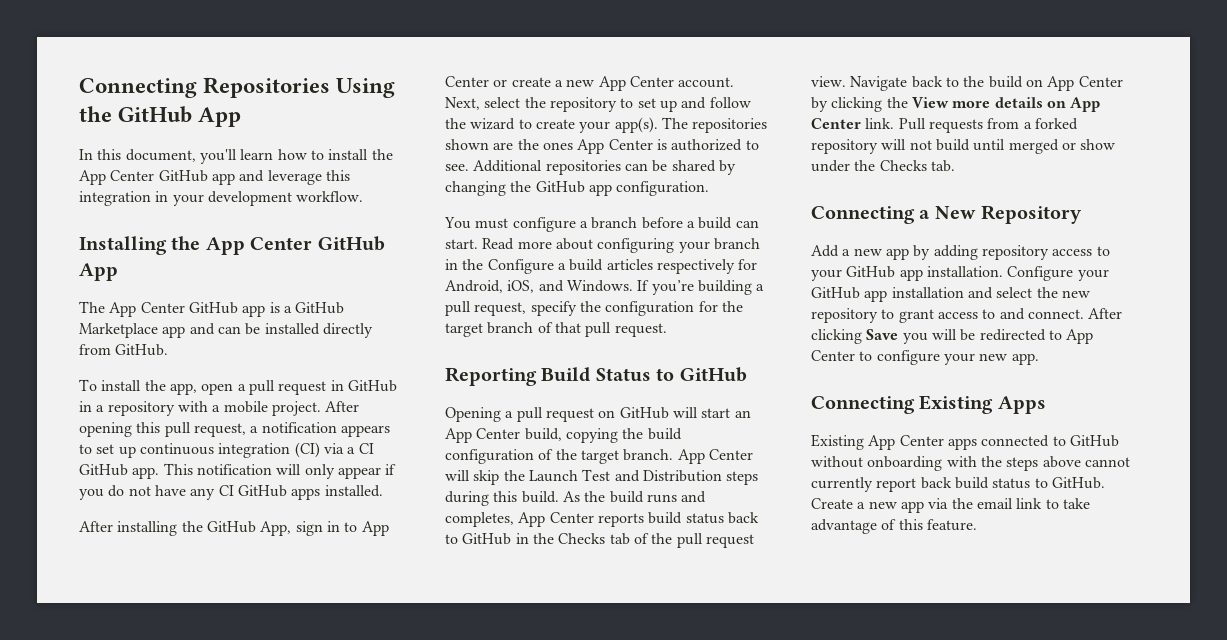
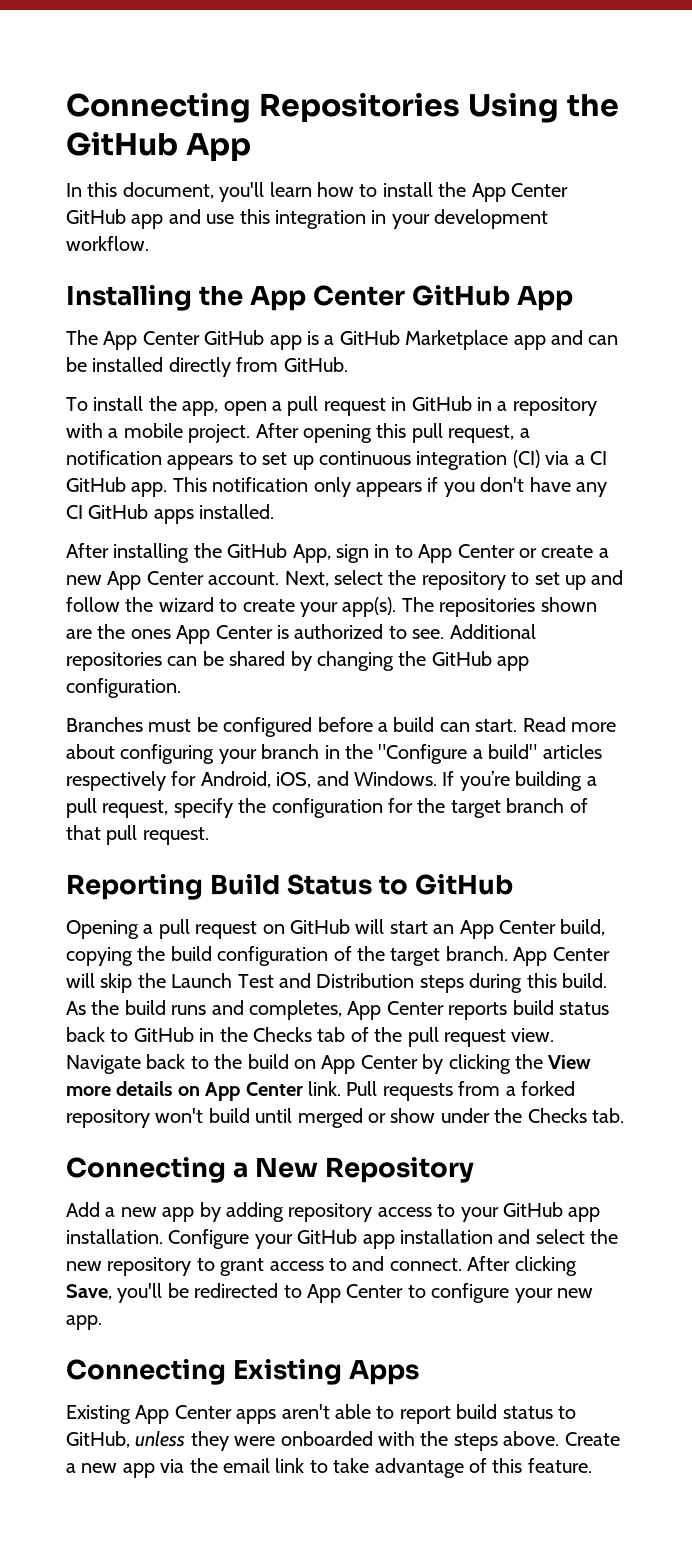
[267,170,322,185] leverage -> [206,214,235,224] use
[276,464,397,479] [79,485,151,500] will only appear if you do not -> [313,477,525,497] only appears if you don't
[444,217,638,232] You must configure a branch -> [66,717,313,737] Branches must be configured
[487,259,604,274] Configure a build -> [378,744,538,764] "Configure a build"
[881,139,932,150] will not -> [155,1108,204,1123] won't
[866,329,957,344] Save you will -> [66,1283,163,1303] Save, you'll
[981,435,1119,447] [811,456,1130,471] [811,477,1105,492] connected to GitHub without onboarding with the steps above cannot currently report back build status to GitHub. -> [281,1404,576,1424] [66,1431,560,1451] aren't able to report build status to GitHub, unless they were onboarded with the steps above.

